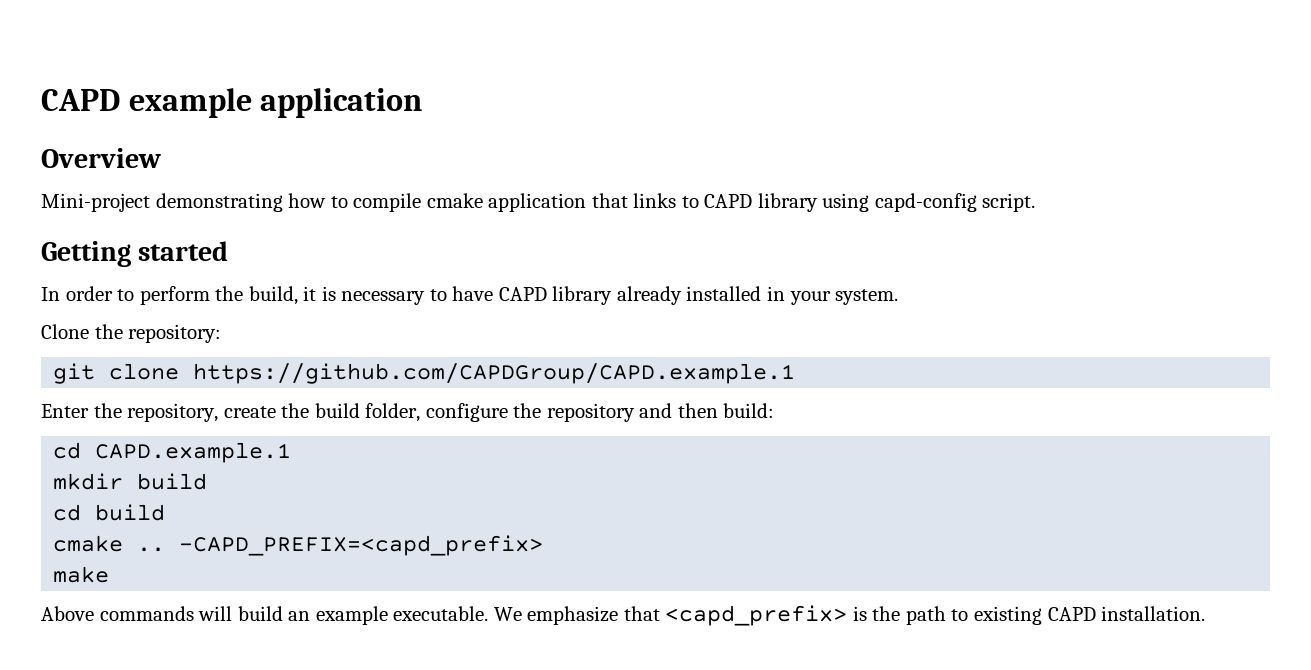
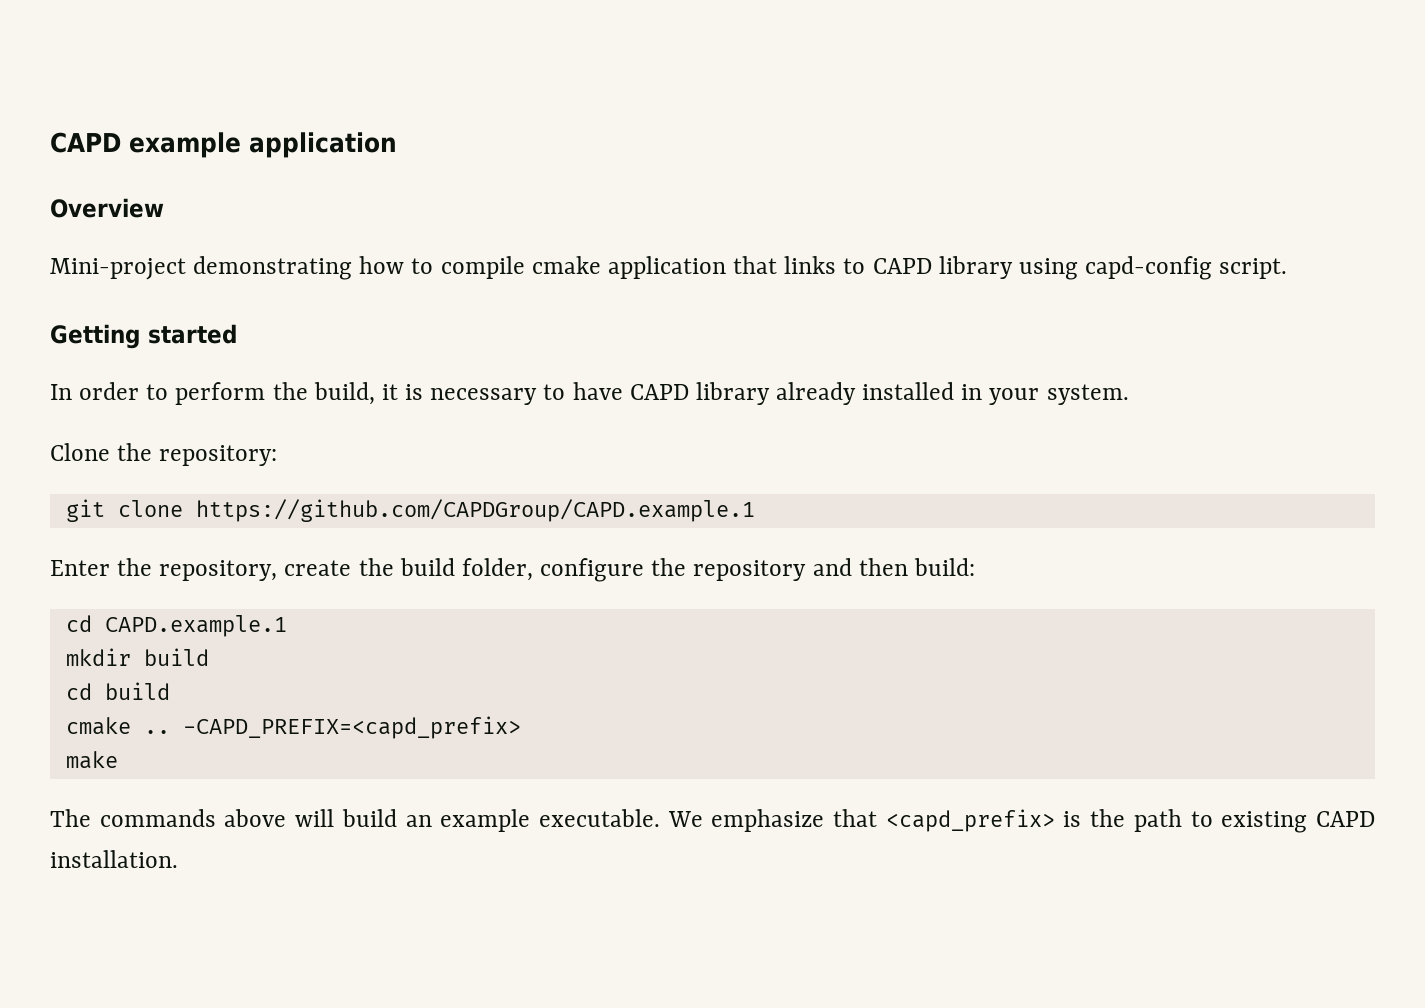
[41,606,194,621] Above commands -> [50,809,287,827] The commands above

